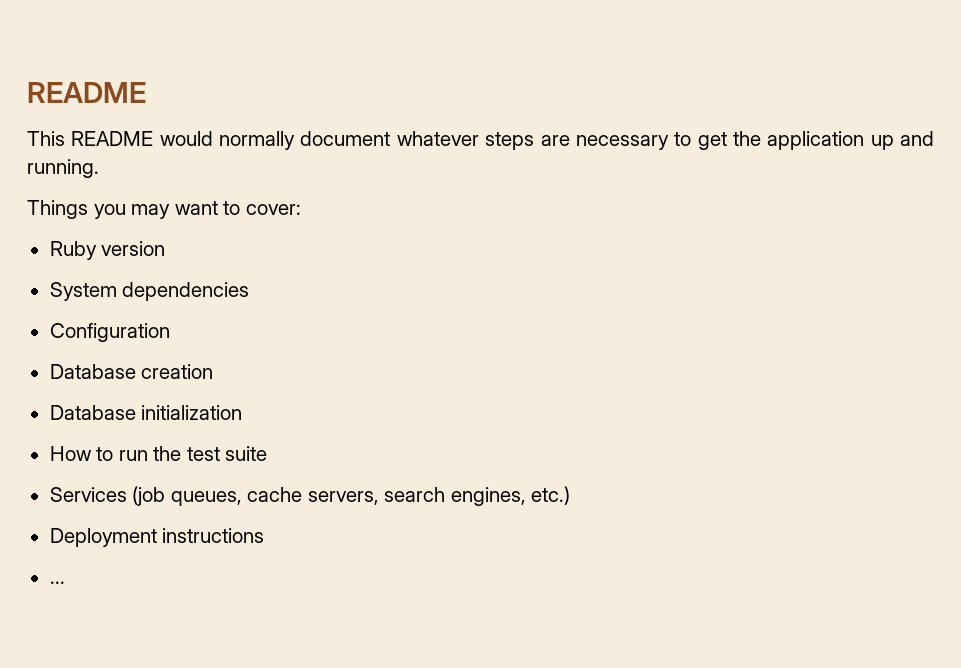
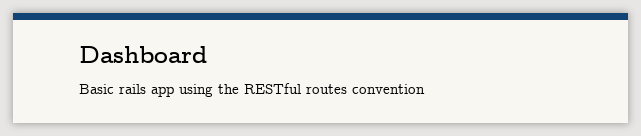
[27,82,146,103] [27,131,935,150] [27,159,99,178] [27,200,301,219] [49,241,166,260] [49,282,250,301] [49,323,170,342] [49,364,214,379] [49,405,243,420] [49,446,268,461] [49,486,571,506] [49,528,265,547] [49,581,65,584] README // This README would normally document whatever steps are necessary to get the application up and running. // Things you may want to cover: // Ruby version // System dependencies // Configuration // Database creation // Database initialization // How to run the test suite // Services (job queues, cache servers, search engines, etc.) // Deployment instructions // ... -> [79,46,207,63] [79,83,425,97] Dashboard // Basic rails app using the RESTful routes convention

